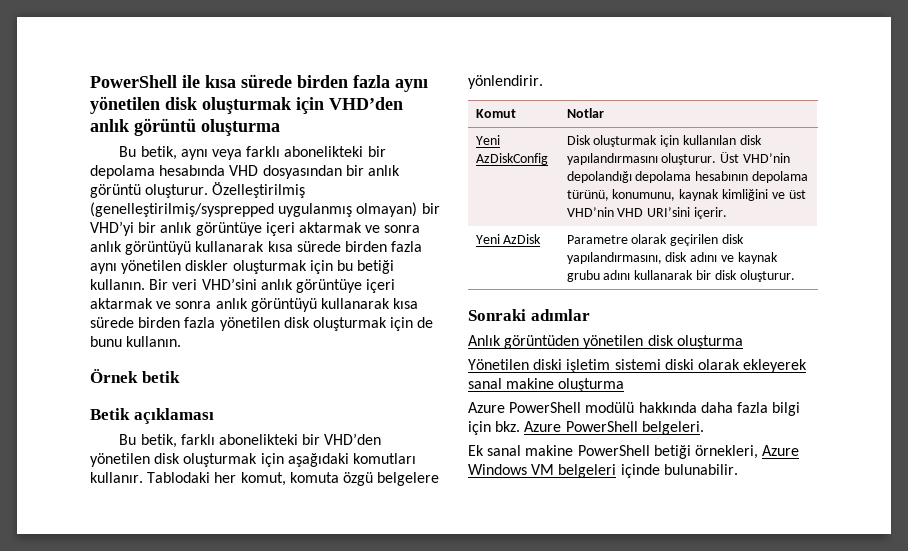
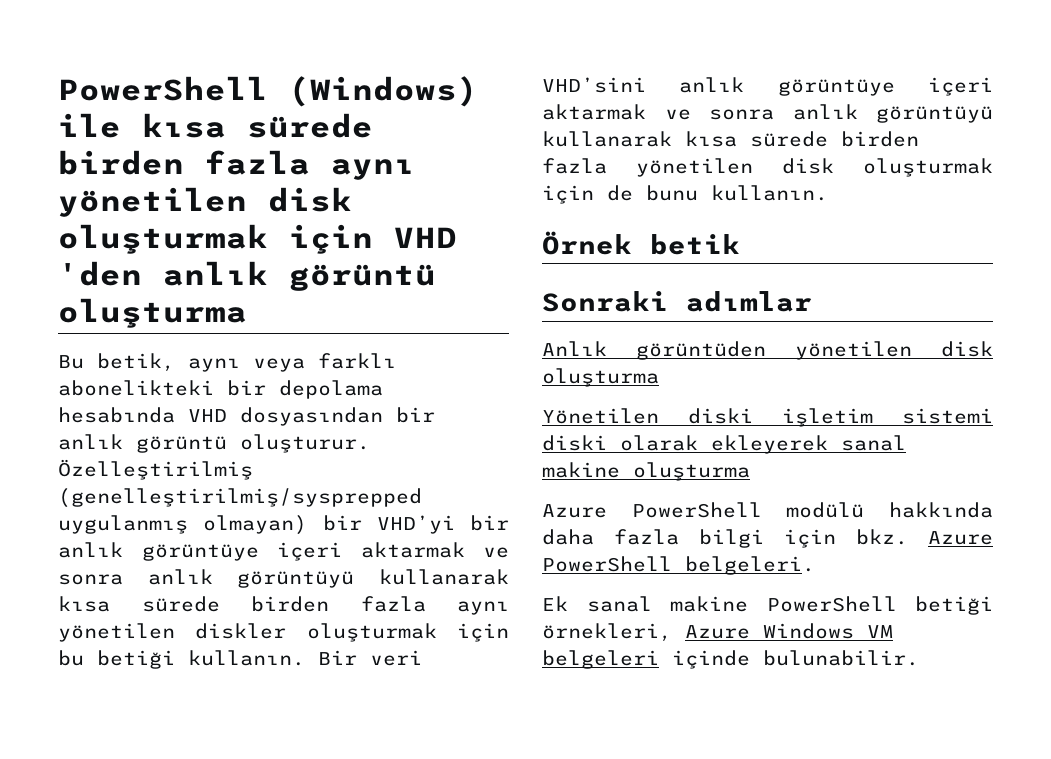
[90,75,177,88] PowerShell -> [58,76,478,107] PowerShell (Windows)
[329,97,403,110] VHD’den -> [394,227,457,248] [58,261,142,286] VHD 'den
[90,408,214,424] [119,433,382,448] [90,453,416,467] [90,472,440,486] [468,75,543,89] [475,109,516,118] [566,108,604,118] [475,135,500,145] [475,153,548,165] [566,135,762,147] [566,152,790,165] [566,171,808,183] [566,189,806,201] [566,207,727,219] [475,234,542,244] [566,234,744,246] [566,252,778,264] [566,270,795,282] // Betik açıklaması // Bu betik, farklı abonelikteki bir VHD’den yönetilen disk oluşturmak için aşağıdaki komutları kullanır. Tablodaki her komut, komuta özgü belgelere yönlendirir. // Komut | Notlar // Yeni AzDiskConfig | Disk oluşturmak için kullanılan disk yapılandırmasını oluşturur. Üst VHD’nin depolandığı depolama hesabının depolama türünü, konumunu, kaynak kimliğini ve üst VHD’nin VHD URI’sini içerir. // Yeni AzDisk | Parametre olarak geçirilen disk yapılandırmasını, disk adını ve kaynak grubu adını kullanarak bir disk oluşturur. -> (740, 244) none

